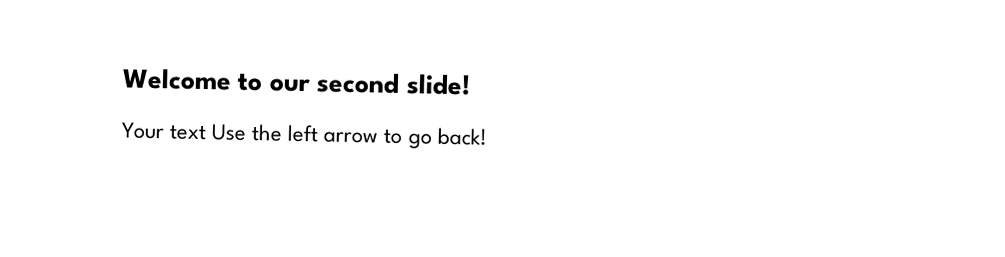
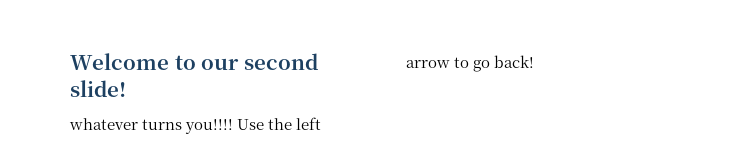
[121,122,208,141] Your text -> [69,118,234,134] whatever turns you!!!!

